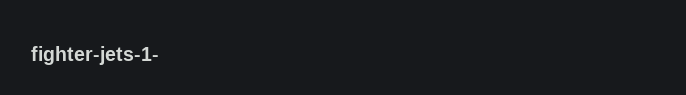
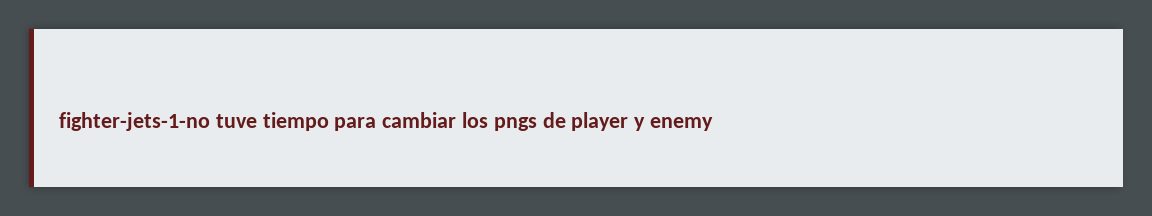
[31,46,159,65] fighter-jets-1- -> [59,112,714,131] fighter-jets-1-no tuve tiempo para cambiar los pngs de player y enemy

